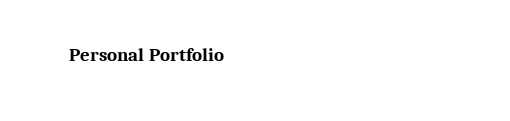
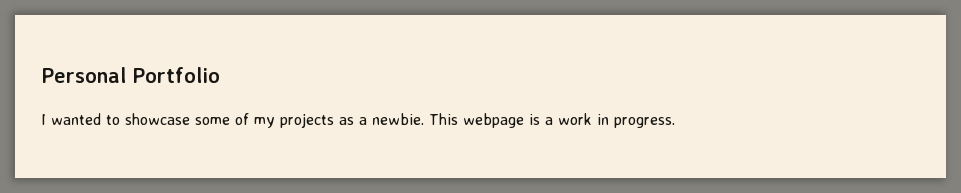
(225, 54) none -> [41,113,675,128] // I wanted to showcase some of my projects as a newbie. This webpage is a work in progress.

